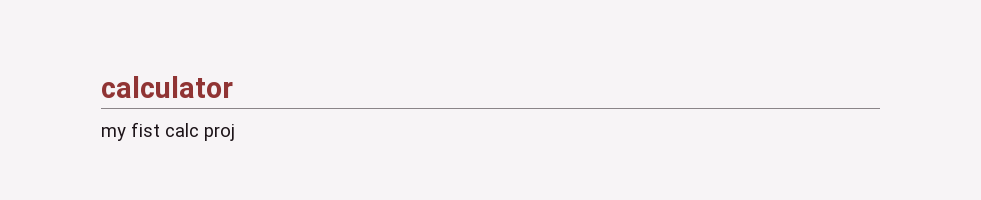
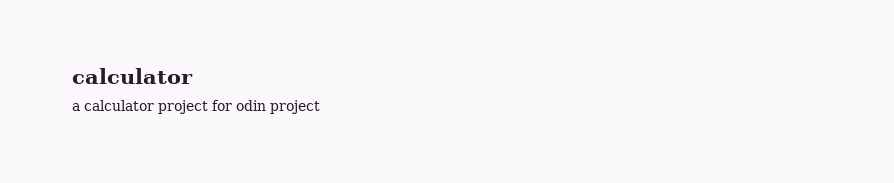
[101,122,235,141] my fist calc proj -> [72,100,320,114] a calculator project for odin project

